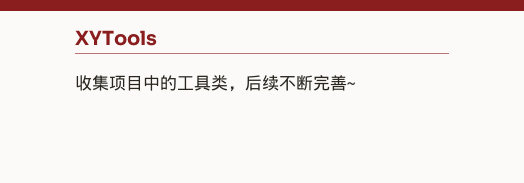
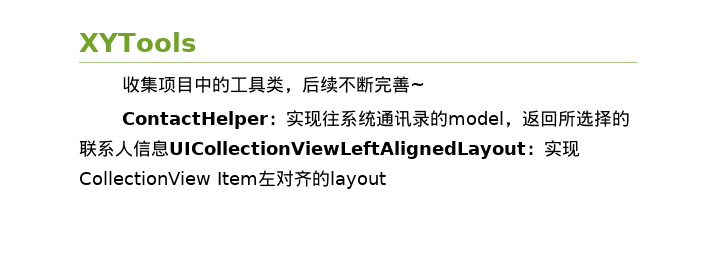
(356, 85) none -> [122,110,631,129] [79,140,580,159] [79,170,386,189] // ContactHelper：实现往系统通讯录的model，返回所选择的联系人信息UICollectionViewLeftAlignedLayout：实现CollectionView Item左对齐的layout

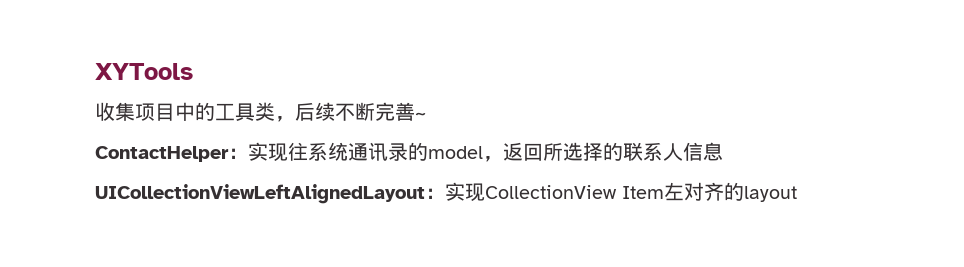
(169, 148) none -> (723, 151) //

